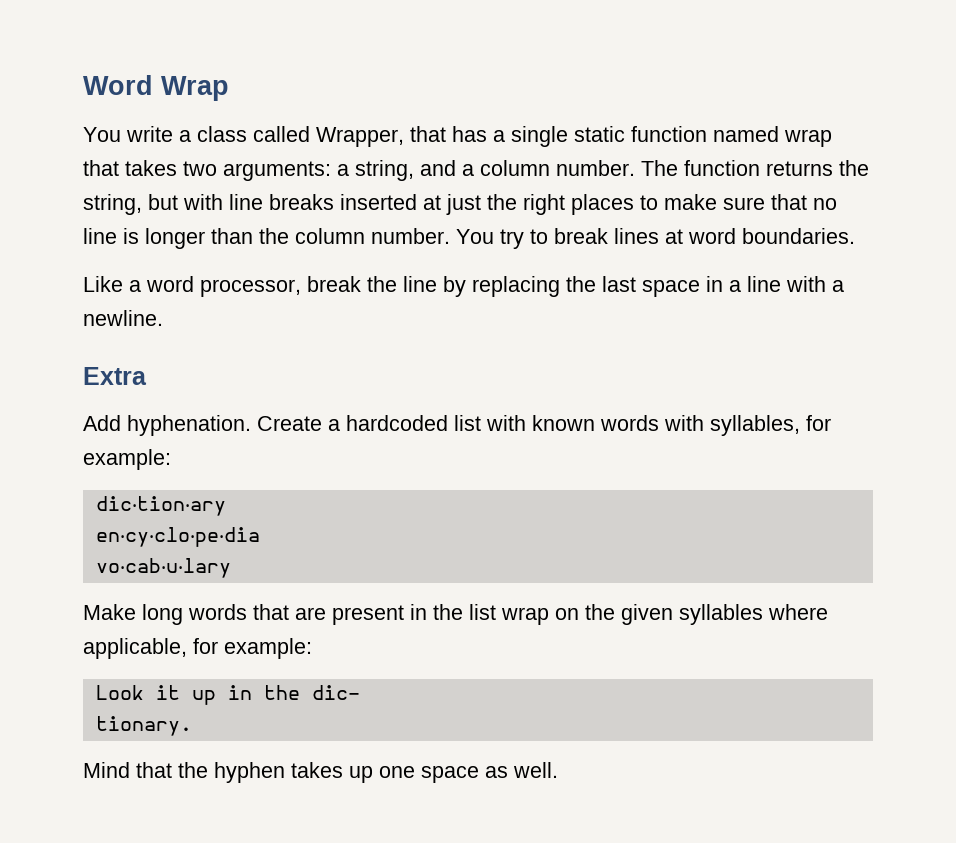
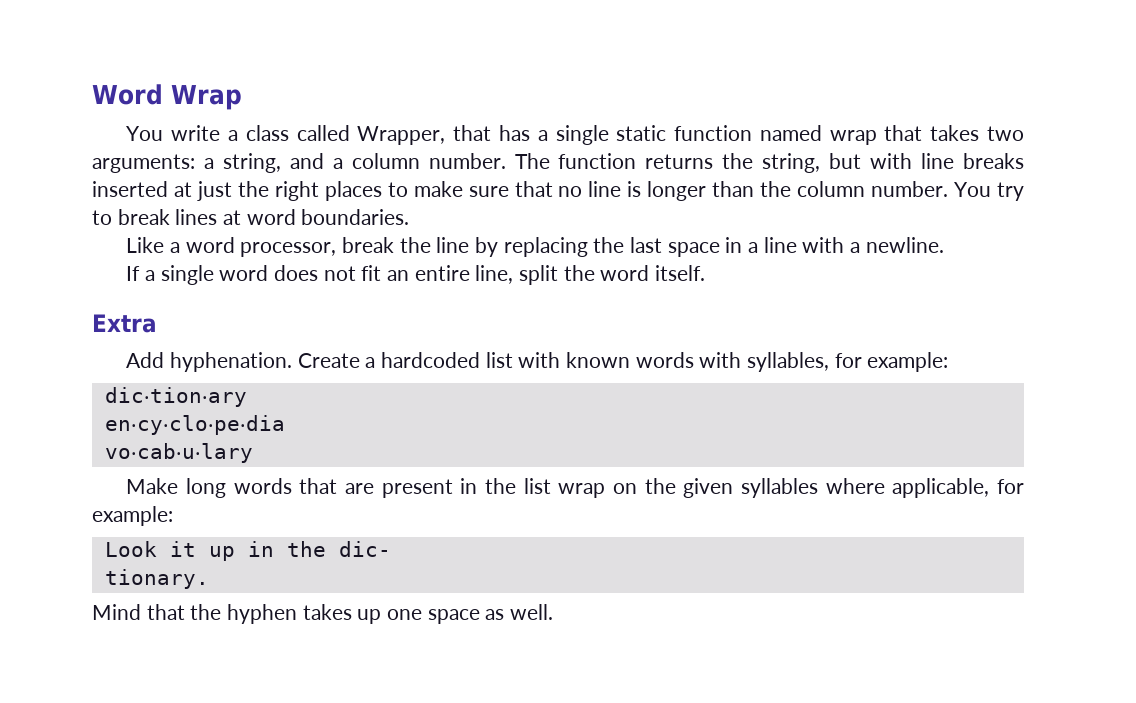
(163, 318) none -> [126,265,706,285] // If a single word does not fit an entire line, split the word itself.

